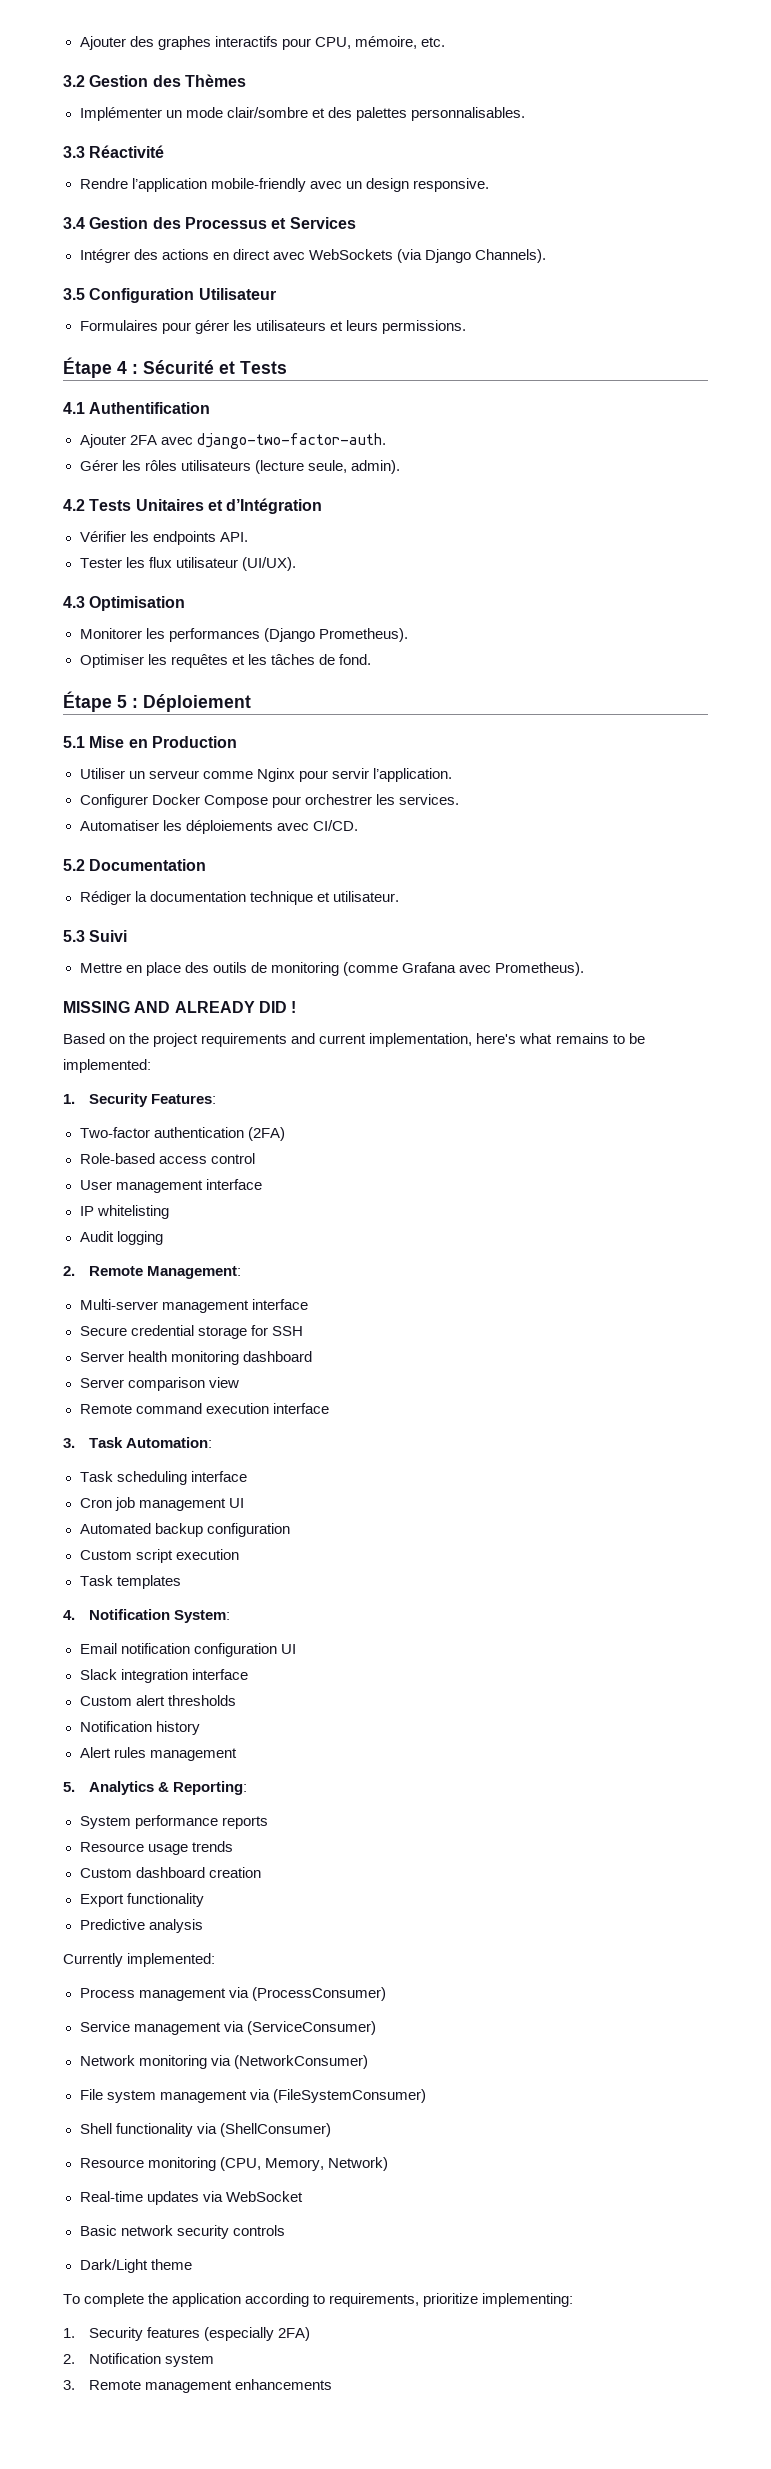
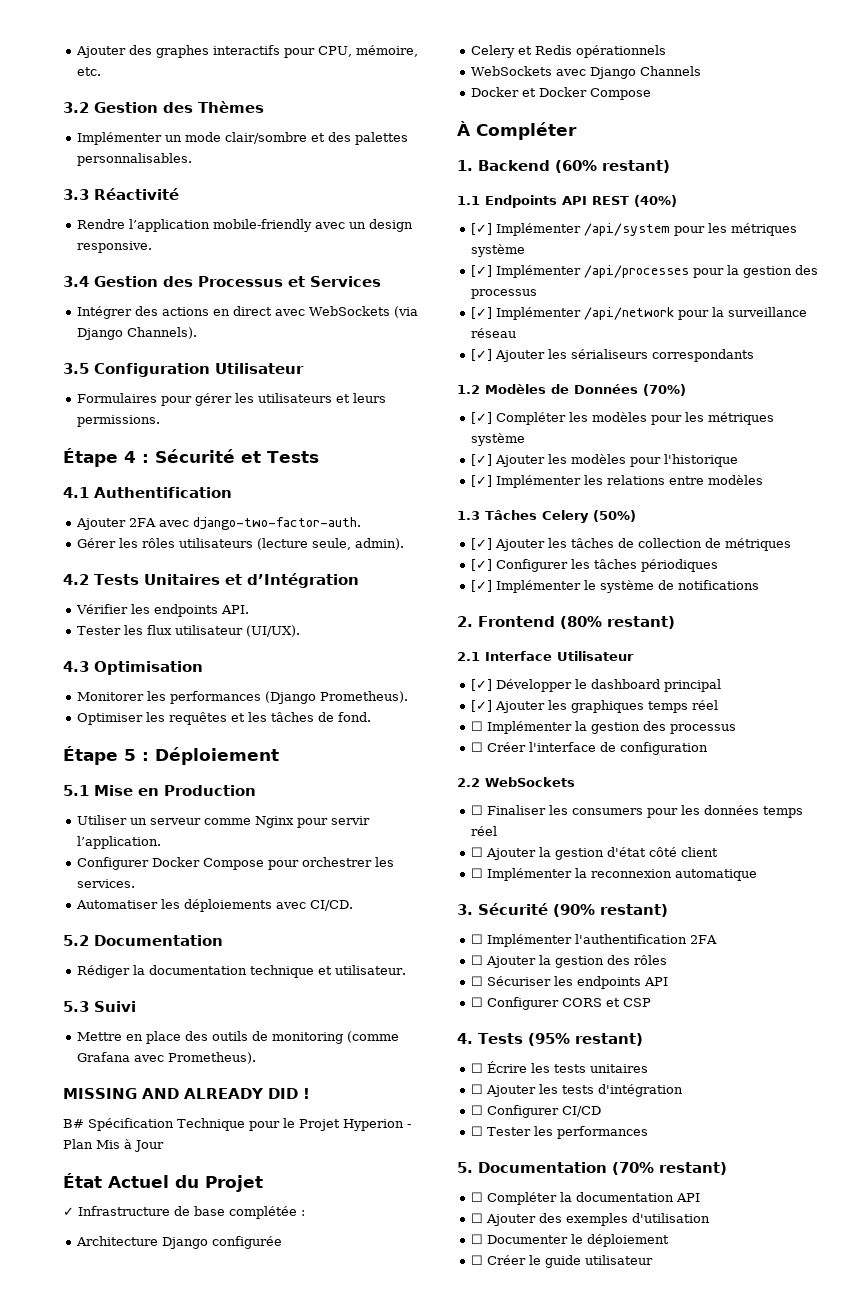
[63,1033,645,1047] [63,1059,151,1073] [63,1093,216,1107] [79,1127,285,1141] [79,1153,255,1164] [79,1179,262,1193] [79,1205,169,1219] [79,1231,163,1245] [63,1266,241,1279] [79,1299,308,1313] [79,1325,303,1339] [79,1351,312,1365] [79,1377,239,1391] [79,1403,329,1414] [63,1437,212,1448] [79,1471,247,1485] [79,1497,244,1511] [79,1523,290,1537] [79,1549,239,1563] [79,1575,181,1589] [63,1609,230,1623] [79,1643,296,1657] [79,1669,248,1683] [79,1695,236,1706] [79,1721,200,1735] [79,1747,237,1761] [63,1781,247,1795] [79,1815,268,1829] [79,1841,233,1855] [79,1867,261,1878] [79,1893,204,1907] [79,1919,203,1933] [63,1953,216,1967] [79,1987,386,2001] [79,2021,376,2035] [79,2055,368,2069] [79,2089,426,2103] [79,2123,331,2137] [79,2157,388,2171] [79,2191,303,2205] [79,2225,285,2239] [79,2259,192,2273] [63,2293,574,2307] [63,2327,310,2341] [63,2353,214,2367] [63,2379,332,2393] Based on the project requirements and current implementation, here's what remains to be implemented: // 1. Security Features: // Two-factor authentication (2FA) // Role-based access control // User management interface // IP whitelisting // Audit logging // 2. Remote Management: // Multi-server management interface // Secure credential storage for SSH // Server health monitoring dashboard // Server comparison view // Remote command execution interface // 3. Task Automation: // Task scheduling interface // Cron job management UI // Automated backup configuration // Custom script execution // Task templates // 4. Notification System: // Email notification configuration UI // Slack integration interface // Custom alert thresholds // Notification history // Alert rules management // 5. Analytics & Reporting: // System performance reports // Resource usage trends // Custom dashboard creation // Export functionality // Predictive analysis // Currently implemented: // Process management via (ProcessConsumer) // Service management via (ServiceConsumer) // Network monitoring via (NetworkConsumer) // File system management via (FileSystemConsumer) // Shell functionality via (ShellConsumer) // Resource monitoring (CPU, Memory, Network) // Real-time updates via WebSocket // Basic network security controls // Dark/Light theme // To complete the application according to requirements, prioritize implementing: // 1. Security features (especially 2FA) // 2. Notification system // 3. Remote management enhancements -> [63,1118,411,1131] [63,1139,164,1152] [63,1173,263,1192] [63,1206,305,1219] [76,1236,283,1249] [471,45,667,58] [471,66,702,79] [471,87,652,100] [457,121,577,140] [457,160,670,173] [457,195,677,208] [471,223,798,236] [471,244,526,257] [471,265,819,278] [471,289,538,299] [471,307,808,320] [471,328,517,338] [471,349,755,362] [457,384,686,396] [471,412,775,425] [471,433,526,446] [471,454,739,467] [471,475,764,488] [457,510,636,523] [471,538,792,551] [471,559,719,572] [471,580,760,593] [457,616,675,629] [457,651,634,661] [471,679,722,692] [471,700,719,713] [471,721,737,734] [471,742,709,755] [457,777,575,787] [471,805,804,818] [471,826,498,836] [471,847,719,860] [471,868,758,881] [457,903,668,917] [471,934,718,947] [471,955,668,968] [471,976,669,989] [471,997,652,1010] [457,1033,643,1046] [471,1061,649,1073] [471,1084,684,1097] [471,1105,602,1118] [471,1126,649,1139] [457,1162,727,1175] [471,1192,701,1205] [471,1213,711,1226] [471,1234,670,1247] [471,1255,654,1268] B# Spécification Technique pour le Projet Hyperion - Plan Mis à Jour // État Actuel du Projet // ✓ Infrastructure de base complétée : // Architecture Django configurée // Celery et Redis opérationnels // WebSockets avec Django Channels // Docker et Docker Compose // À Compléter // 1. Backend (60% restant) // 1.1 Endpoints API REST (40%) // [✓] Implémenter /api/system pour les métriques système // [✓] Implémenter /api/processes pour la gestion des processus // [✓] Implémenter /api/network pour la surveillance réseau // [✓] Ajouter les sérialiseurs correspondants // 1.2 Modèles de Données (70%) // [✓] Compléter les modèles pour les métriques système // [✓] Ajouter les modèles pour l'historique // [✓] Implémenter les relations entre modèles // 1.3 Tâches Celery (50%) // [✓] Ajouter les tâches de collection de métriques // [✓] Configurer les tâches périodiques // [✓] Implémenter le système de notifications // 2. Frontend (80% restant) // 2.1 Interface Utilisateur // [✓] Développer le dashboard principal // [✓] Ajouter les graphiques temps réel // ☐ Implémenter la gestion des processus // ☐ Créer l'interface de configuration // 2.2 WebSockets // ☐ Finaliser les consumers pour les données temps réel // ☐ Ajouter la gestion d'état côté client // ☐ Implémenter la reconnexion automatique // 3. Sécurité (90% restant) // ☐ Implémenter l'authentification 2FA // ☐ Ajouter la gestion des rôles // ☐ Sécuriser les endpoints API // ☐ Configurer CORS et CSP // 4. Tests (95% restant) // ☐ Écrire les tests unitaires // ☐ Ajouter les tests d'intégration // ☐ Configurer CI/CD // ☐ Tester les performances // 5. Documentation (70% restant) // ☐ Compléter la documentation API // ☐ Ajouter des exemples d'utilisation // ☐ Documenter le déploiement // ☐ Créer le guide utilisateur

